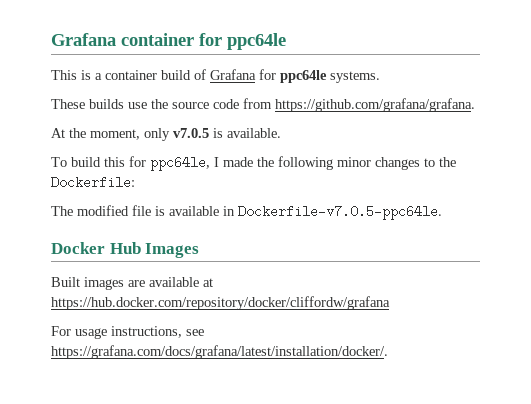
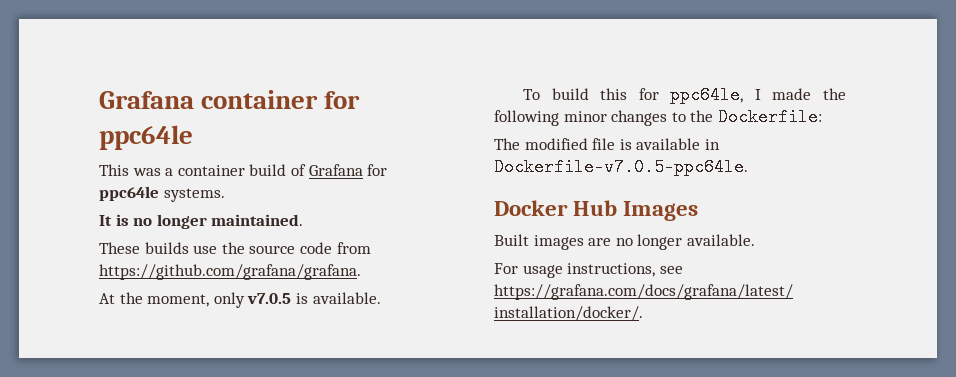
[81,70,91,80] is -> [132,168,161,176] was
(380, 77) none -> [99,214,304,229] // It is no longer maintained.
[149,277,213,287] [51,296,390,310] available at https://hub.docker.com/repository/docker/cliffordw/grafana -> [615,234,755,250] no longer available.

